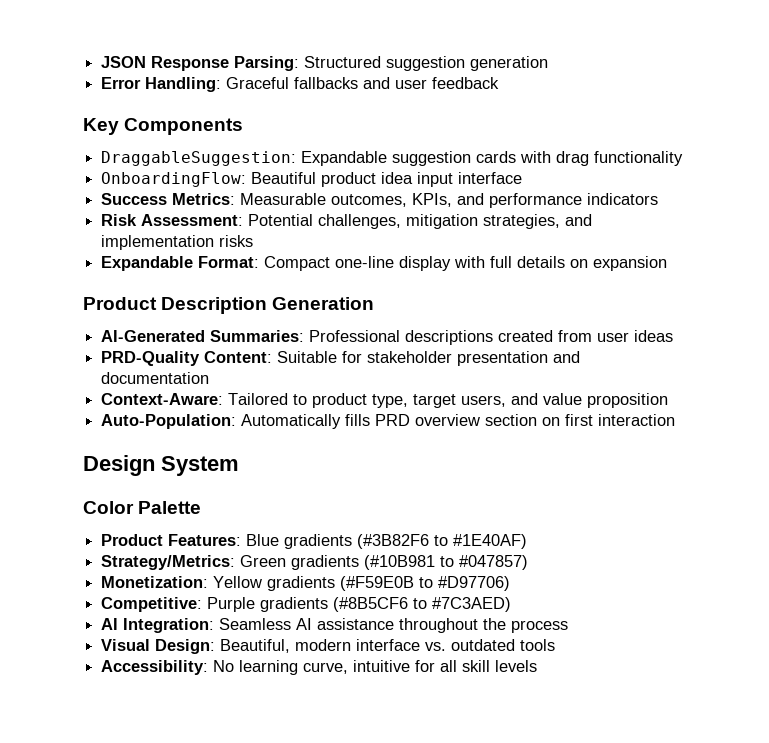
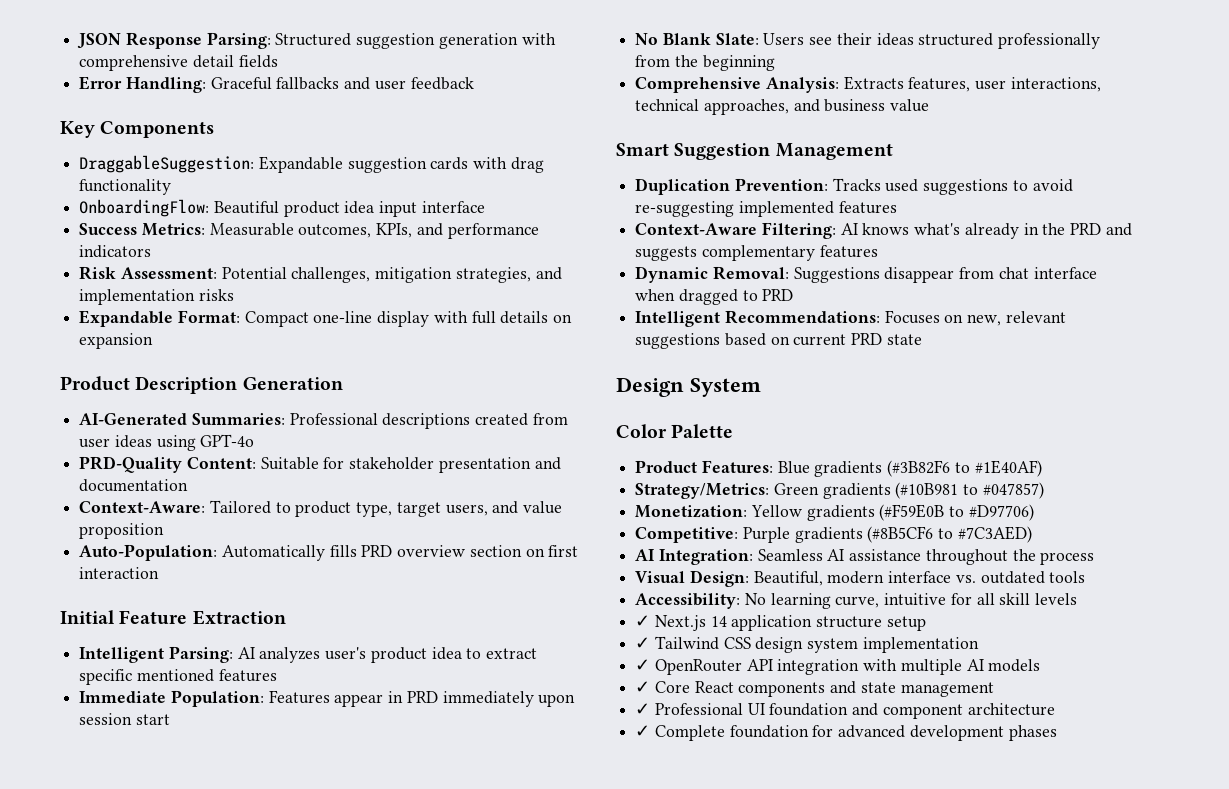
(549, 63) none -> [521,33,556,45] [79,55,278,71] with comprehensive detail fields
(674, 336) none -> [156,434,255,451] using GPT-4o
(676, 420) none -> [60,610,286,625] [79,646,538,663] [79,669,277,685] [79,690,576,707] [79,713,170,725] [635,33,1101,49] [635,55,775,71] [635,76,1101,93] [635,99,930,115] [616,143,893,160] [635,178,1073,195] [635,201,897,217] [635,222,1132,239] [635,245,878,261] [635,266,1097,283] [635,289,794,305] [635,310,1066,327] [635,333,922,349] // Initial Feature Extraction // Intelligent Parsing: AI analyzes user's product idea to extract specific mentioned features // Immediate Population: Features appear in PRD immediately upon session start // No Blank Slate: Users see their ideas structured professionally from the beginning // Comprehensive Analysis: Extracts features, user interactions, technical approaches, and business value // Smart Suggestion Management // Duplication Prevention: Tracks used suggestions to avoid re-suggesting implemented features // Context-Aware Filtering: AI knows what's already in the PRD and suggests complementary features // Dynamic Removal: Suggestions disappear from chat interface when dragged to PRD // Intelligent Recommendations: Focuses on new, relevant suggestions based on current PRD state
(538, 666) none -> [635,615,926,631] [635,636,979,653] [635,659,1041,675] [635,681,994,697] [635,703,1055,719] [635,725,1057,741] // ✓ Next.js 14 application structure setup // ✓ Tailwind CSS design system implementation // ✓ OpenRouter API integration with multiple AI models // ✓ Core React components and state management // ✓ Professional UI foundation and component architecture // ✓ Complete foundation for advanced development phases

